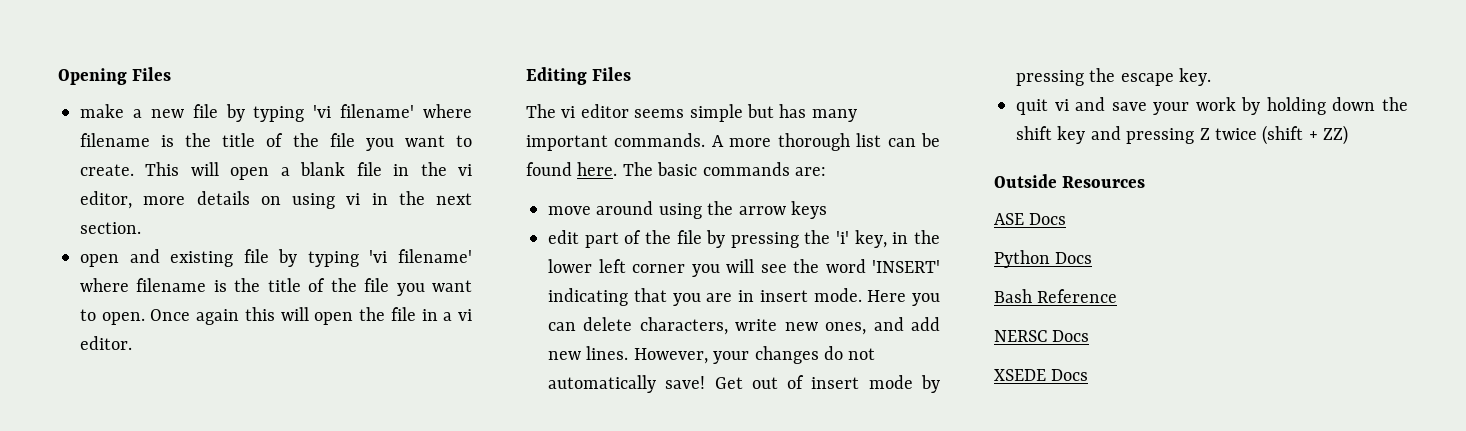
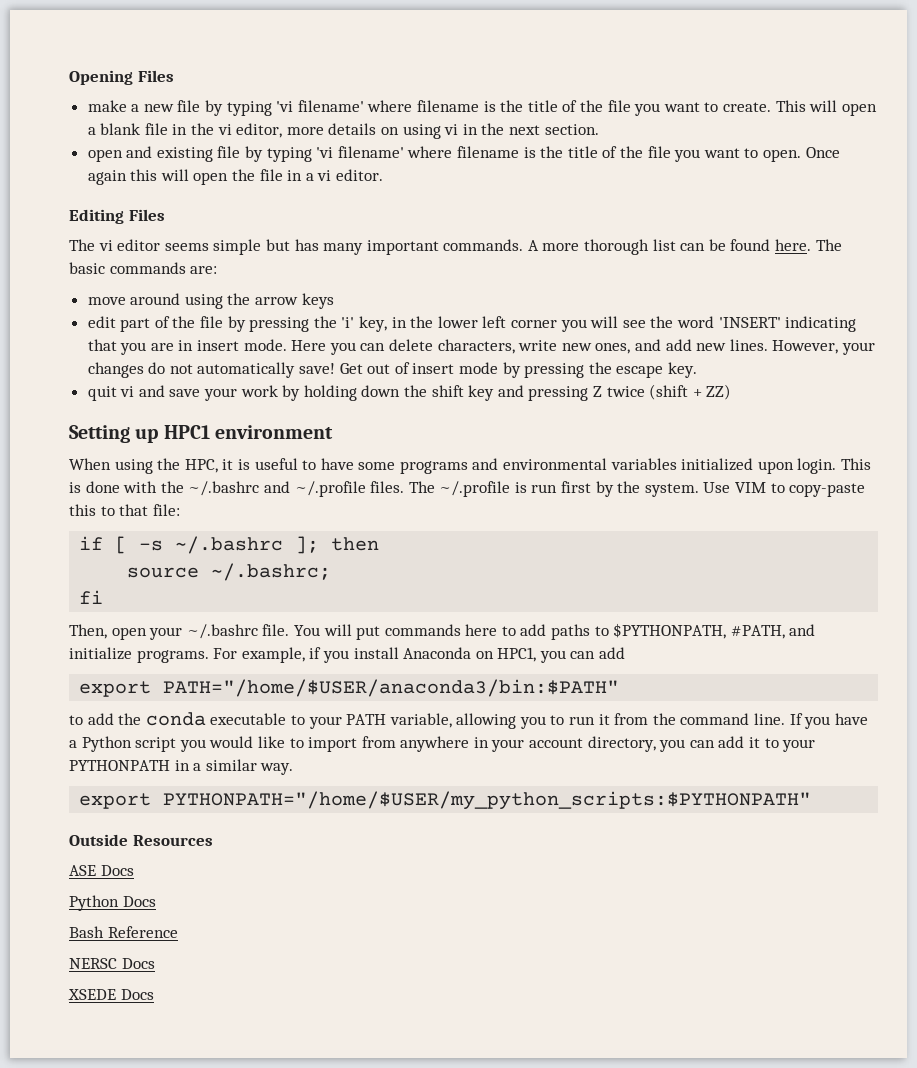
(1349, 135) none -> [69,425,333,443] [69,458,872,474] [69,481,866,497] [69,504,180,516] [79,536,380,554] [127,563,332,581] [79,590,104,604] [69,623,816,640] [69,647,626,663] [79,679,620,697] [69,712,868,729] [69,736,816,752] [69,759,294,775] [79,791,812,810] // Setting up HPC1 environment // When using the HPC, it is useful to have some programs and environmental variables initialized upon login. This is done with the ~/.bashrc and ~/.profile files. The ~/.profile is run first by the system. Use VIM to copy-paste this to that file: // if [ -s ~/.bashrc ]; then // source ~/.bashrc; // fi // Then, open your ~/.bashrc file. You will put commands here to add paths to $PYTHONPATH, #PATH, and initialize programs. For example, if you install Anaconda on HPC1, you can add // export PATH="/home/$USER/anaconda3/bin:$PATH" // to add the conda executable to your PATH variable, allowing you to run it from the command line. If you have a Python script you would like to import from anywhere in your account directory, you can add it to your PYTHONPATH in a similar way. // export PYTHONPATH="/home/$USER/my_python_scripts:$PYTHONPATH"

